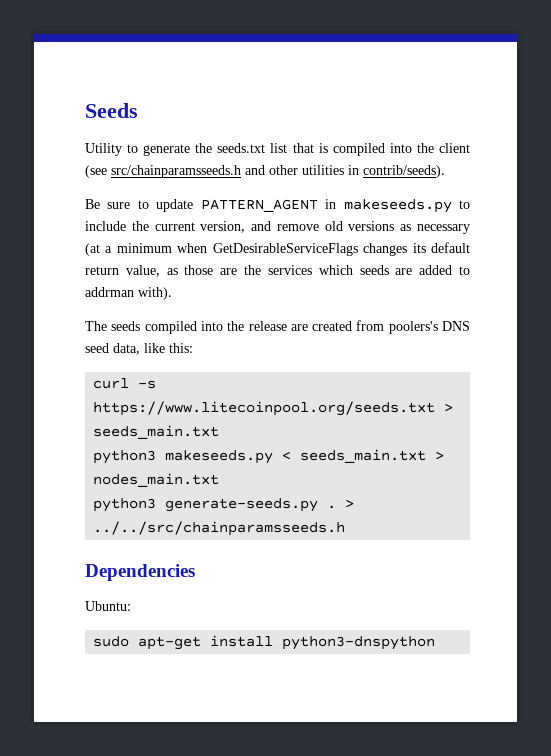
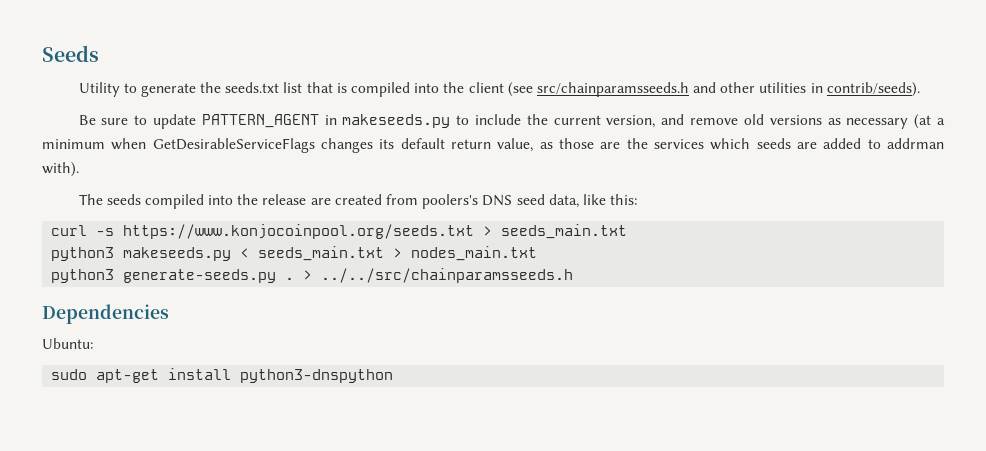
[93,401,436,416] https://www.litecoinpool.org/seeds.txt -> [123,224,475,239] https://www.konjocoinpool.org/seeds.txt

